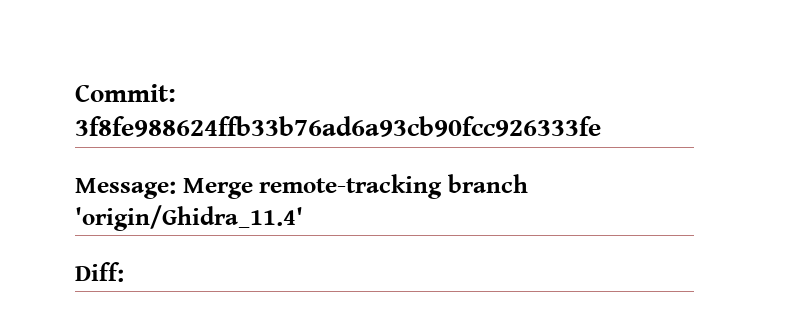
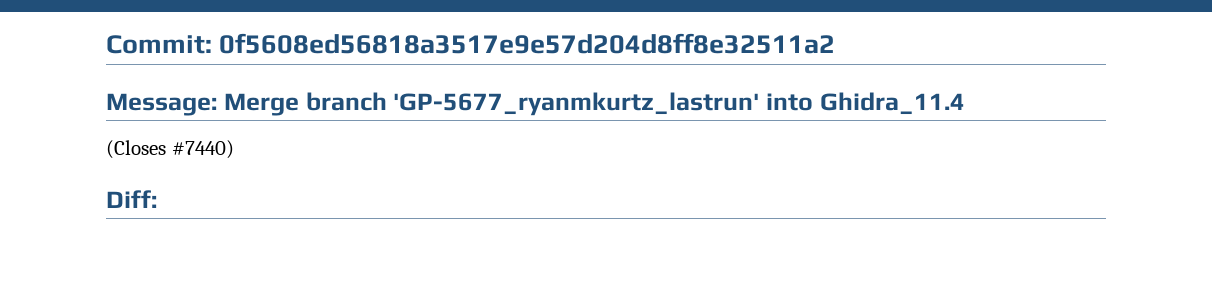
[75,116,601,137] 3f8fe988624ffb33b76ad6a93cb90fcc926333fe -> [219,33,836,54] 0f5608ed56818a3517e9e57d204d8ff8e32511a2
[259,174,528,199] [75,205,303,231] remote-tracking branch 'origin/Ghidra_11.4' -> [305,92,965,116] [106,140,234,159] branch 'GP-5677_ryanmkurtz_lastrun' into Ghidra_11.4 // (Closes #7440)

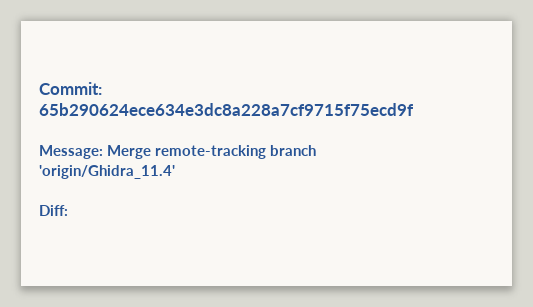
[219,33,836,54] 0f5608ed56818a3517e9e57d204d8ff8e32511a2 -> [39,103,414,116] 65b290624ece634e3dc8a228a7cf9715f75ecd9f
[305,92,965,116] [106,140,234,159] branch 'GP-5677_ryanmkurtz_lastrun' into Ghidra_11.4 // (Closes #7440) -> [155,145,317,159] [39,165,175,179] remote-tracking branch 'origin/Ghidra_11.4'

